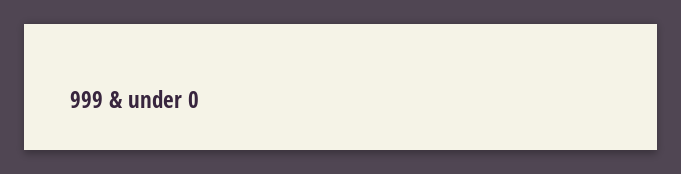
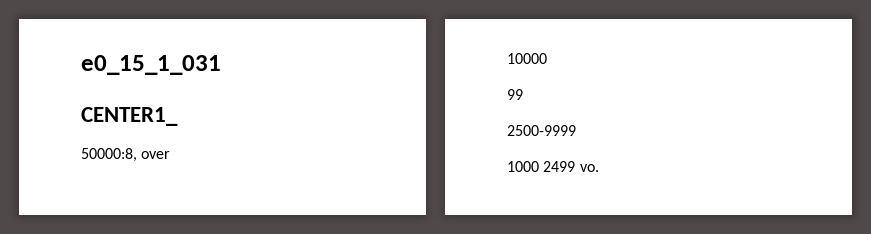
[70,90,200,108] 999 & under 0 -> [81,55,221,75] [81,107,178,126] [81,148,171,162] [507,53,547,64] [507,89,523,100] [507,125,576,136] [507,161,599,172] e0_15_1_031 // CENTER1_ // 50000:8, over // 10000 // 99 // 2500-9999 // 1000 2499 vo.

